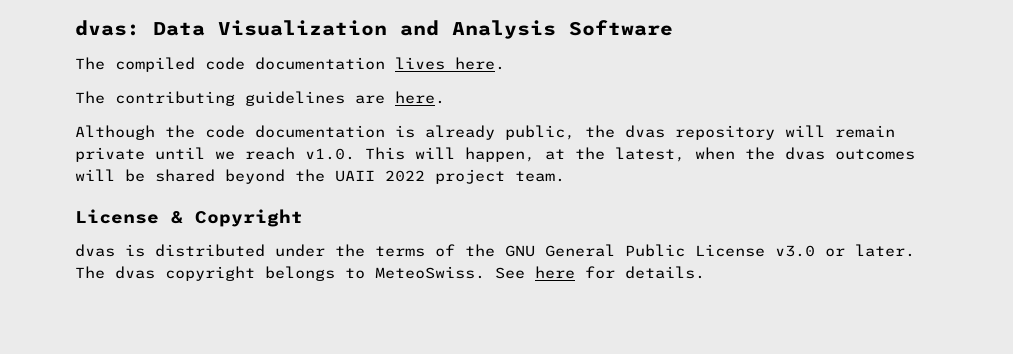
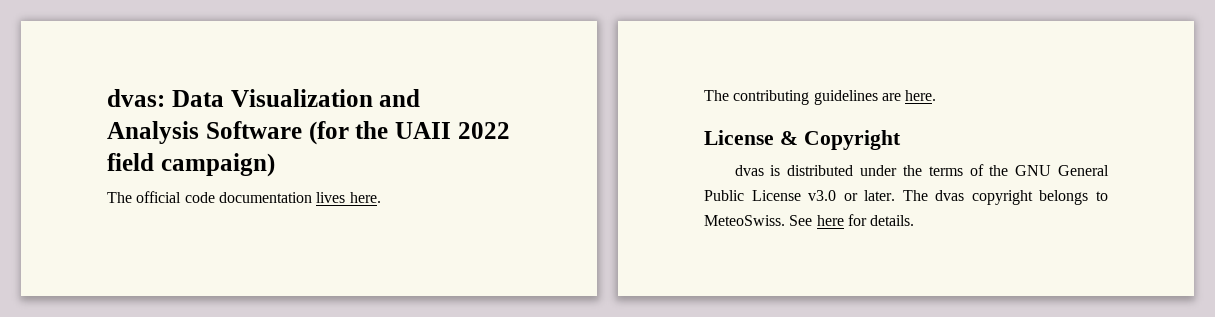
[75,57,195,72] // The compiled -> [308,121,510,145] [107,153,275,177] [107,191,182,203] (for the UAII 2022 field campaign) // The official
[75,125,895,140] [75,147,915,162] [75,169,565,184] // Although the code documentation is already public, the dvas repository will remain private until we reach v1.0. This will happen, at the latest, when the dvas outcomes will be shared beyond the UAII 2022 project team. -> (937, 95) none

